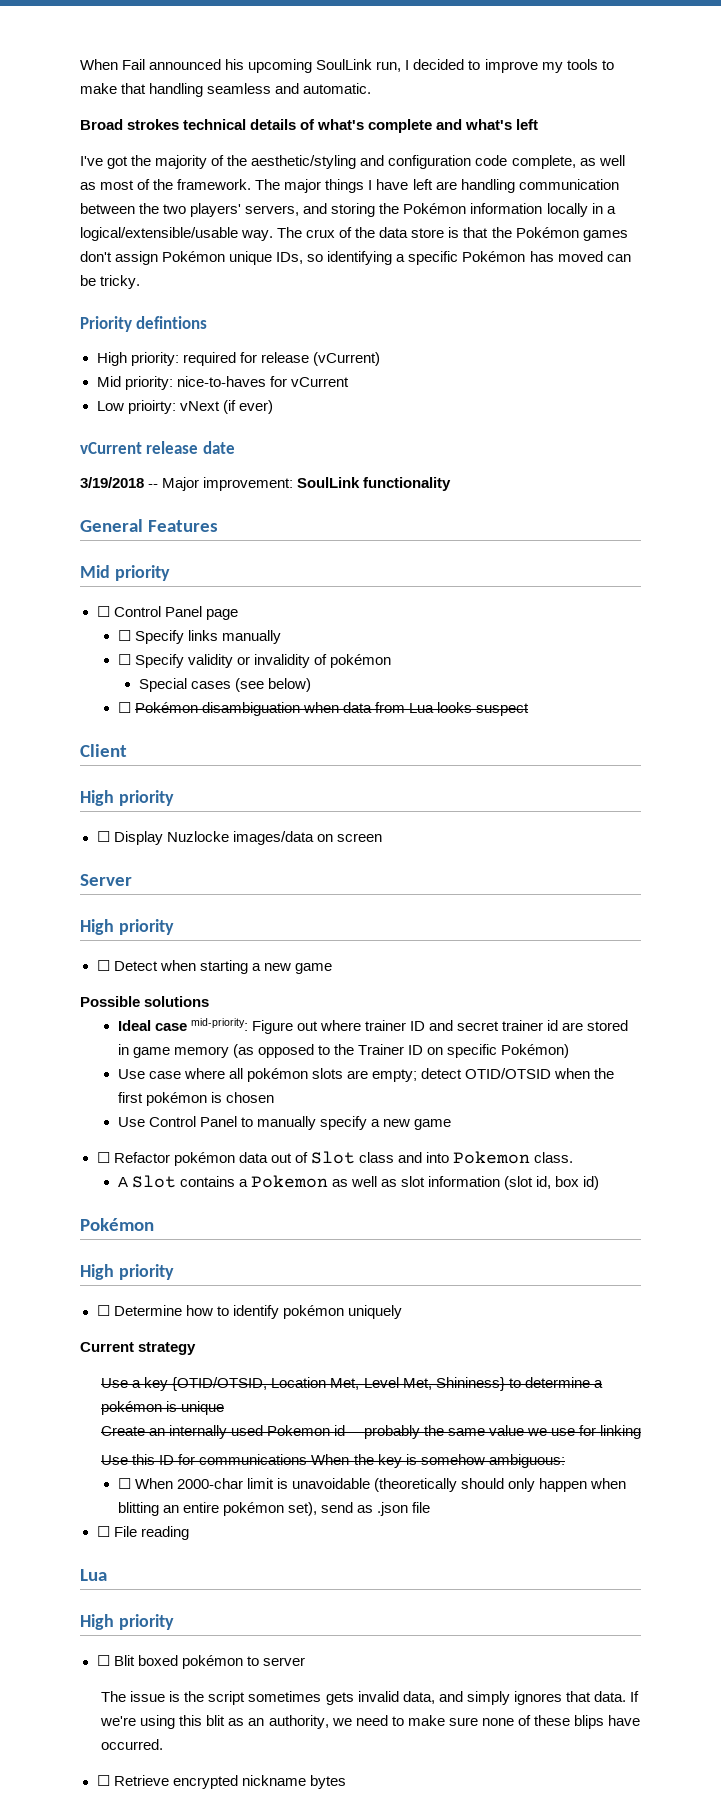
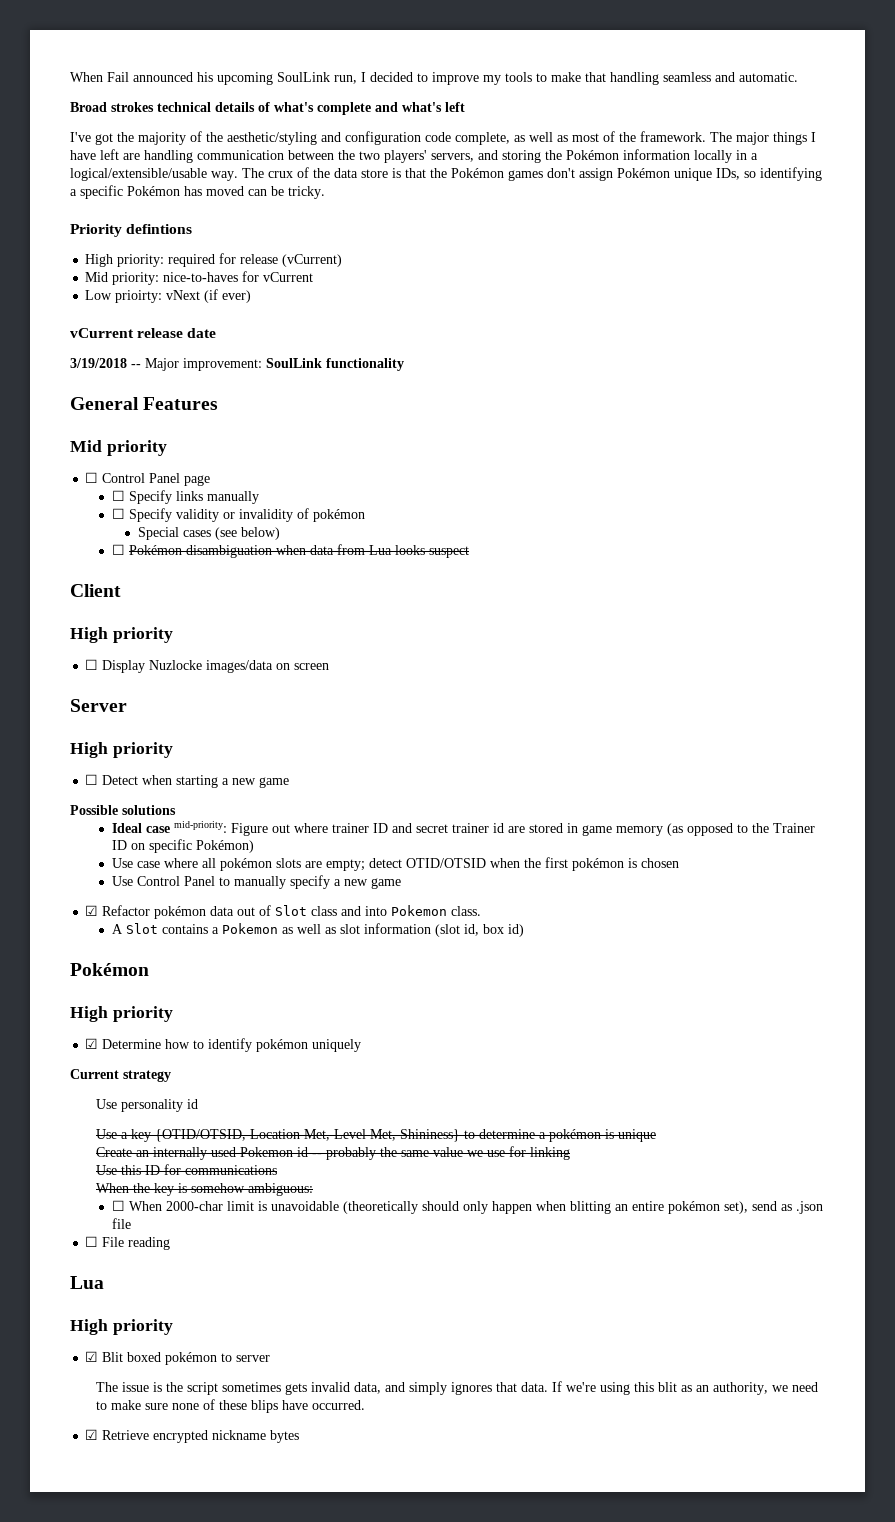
[96,1152,110,1163] ☐ -> [85,905,99,916] ☑
[96,1305,110,1316] ☐ -> [85,1038,99,1049] ☑
(197, 1348) none -> [96,1099,199,1112] // Use personality id
(308, 1459) none -> (278, 1170) //
[96,1655,110,1666] ☐ -> [85,1351,99,1362] ☑
[96,1775,110,1786] ☐ -> [85,1429,99,1440] ☑

